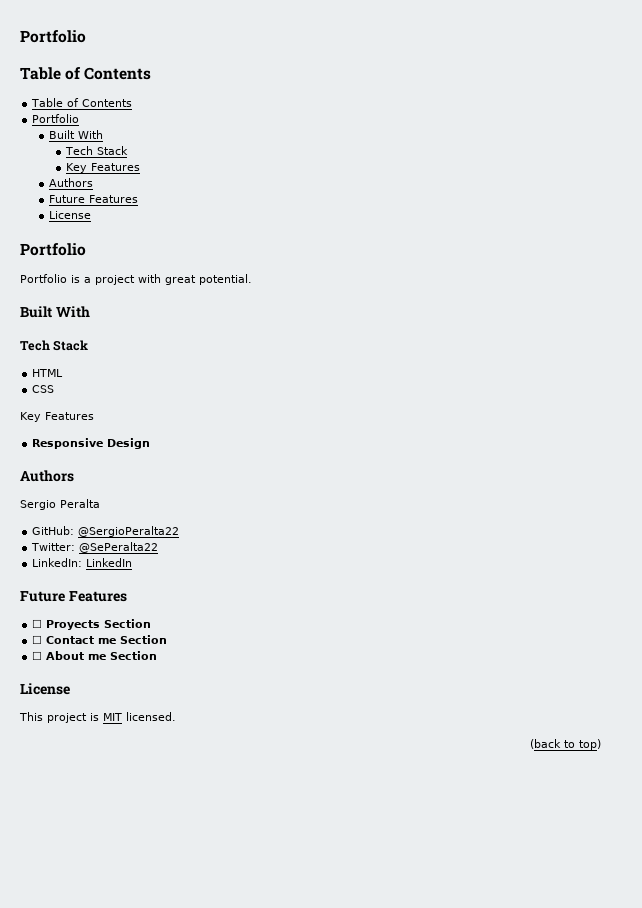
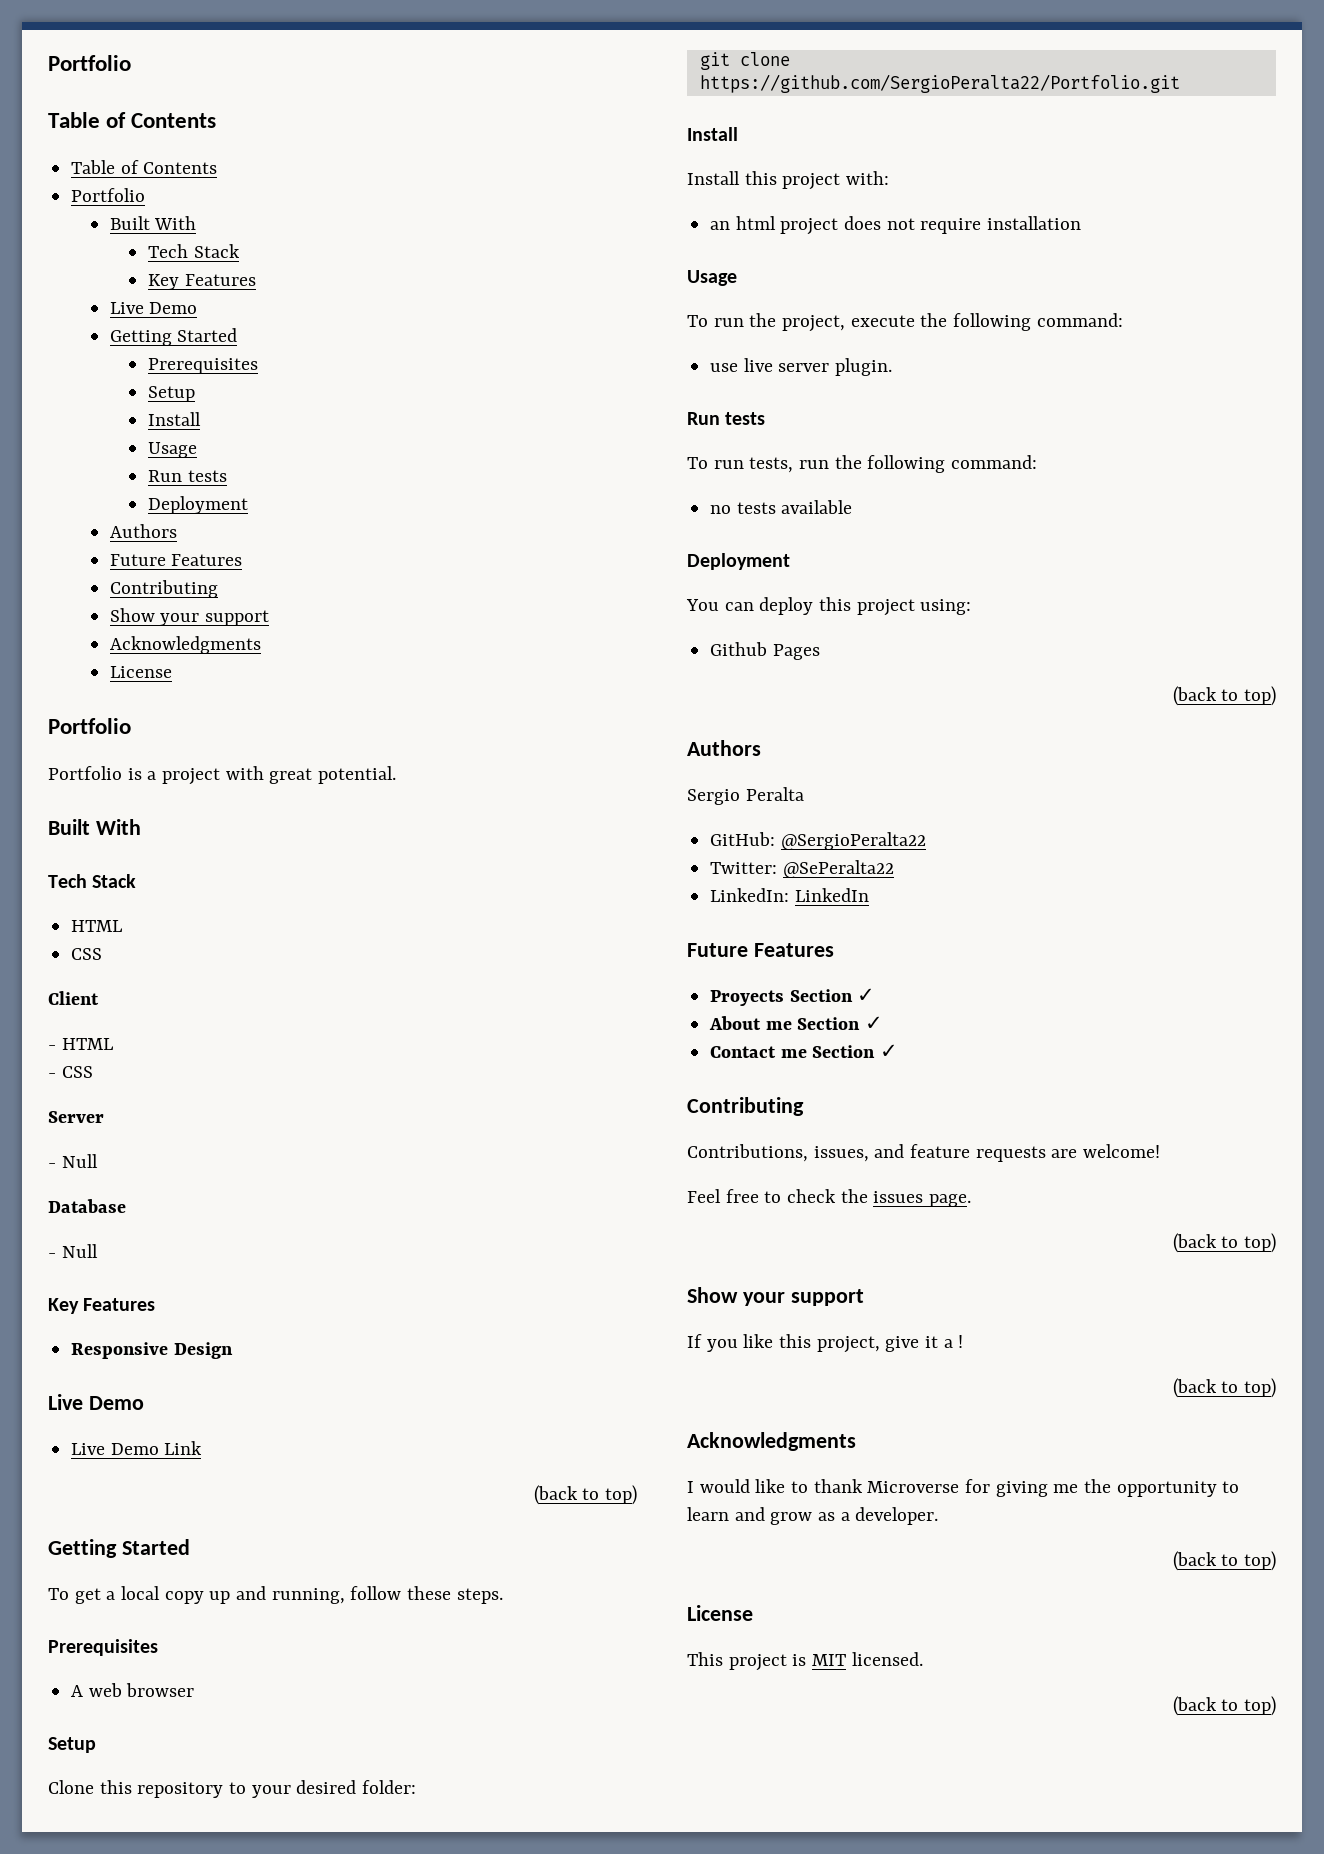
[48,178,93,187] [48,195,138,203] Authors // Future Features -> [109,302,198,314] [109,328,238,346] [148,358,259,374] [148,386,196,402] [148,412,202,426] [148,442,198,458] [148,470,227,482] [148,496,249,514] [109,524,177,538] [109,554,243,566] [109,580,218,598] [109,608,269,626] [109,636,261,654] Live Demo // Getting Started // Prerequisites // Setup // Install // Usage // Run tests // Deployment // Authors // Future Features // Contributing // Show your support // Acknowledgments
[20,412,94,422] [32,438,151,449] Key Features // Responsive Design -> [48,991,99,1005] [48,1038,113,1050] [48,1066,93,1078] [48,1111,104,1123] [48,1154,98,1168] [48,1199,126,1213] [48,1244,98,1258] [48,1298,156,1314] [71,1342,233,1359] [48,1394,144,1410] [71,1441,203,1455] [533,1485,637,1505] [48,1539,190,1558] [48,1586,503,1604] [48,1639,158,1656] [71,1683,195,1697] [48,1737,96,1753] [48,1780,417,1798] [699,52,790,70] [699,74,1180,93] [687,127,738,141] [687,171,890,190] [710,216,1082,235] [687,270,737,286] [687,313,1123,332] [710,358,893,376] [687,412,766,425] [687,455,1038,473] [710,500,853,514] [687,553,790,570] [686,597,972,616] [710,642,820,660] [1172,686,1276,706] Client // - HTML // - CSS // Server // - Null // Database // - Null // Key Features // Responsive Design // Live Demo // Live Demo Link // (back to top) // Getting Started // To get a local copy up and running, follow these steps. // Prerequisites // A web browser // Setup // Clone this repository to your desired folder: // git clone https://github.com/SergioPeralta22/Portfolio.git // Install // Install this project with: // an html project does not require installation // Usage // To run the project, execute the following command: // use live server plugin. // Run tests // To run tests, run the following command: // no tests available // Deployment // You can deploy this project using: // Github Pages // (back to top)
[32,619,43,628] ☐ -> (834, 950) none
[32,635,168,644] [32,651,158,660] // ☐ Contact me Section // ☐ About me Section -> [857,988,876,1002] [709,1016,884,1030] [710,1044,899,1058] [687,1097,804,1116] [687,1144,1161,1162] [687,1189,972,1207] [1172,1233,1276,1253] [687,1287,864,1306] [687,1334,964,1353] [1172,1378,1276,1398] [687,1432,856,1451] [687,1479,1240,1497] [687,1507,939,1525] [1172,1551,1276,1571] ✓ // About me Section ✓ // Contact me Section ✓ // Contributing // Contributions, issues, and feature requests are welcome! // Feel free to check the issues page. // (back to top) // Show your support // If you like this project, give it a ! // (back to top) // Acknowledgments // I would like to thank Microverse for giving me the opportunity to learn and grow as a developer. // (back to top)

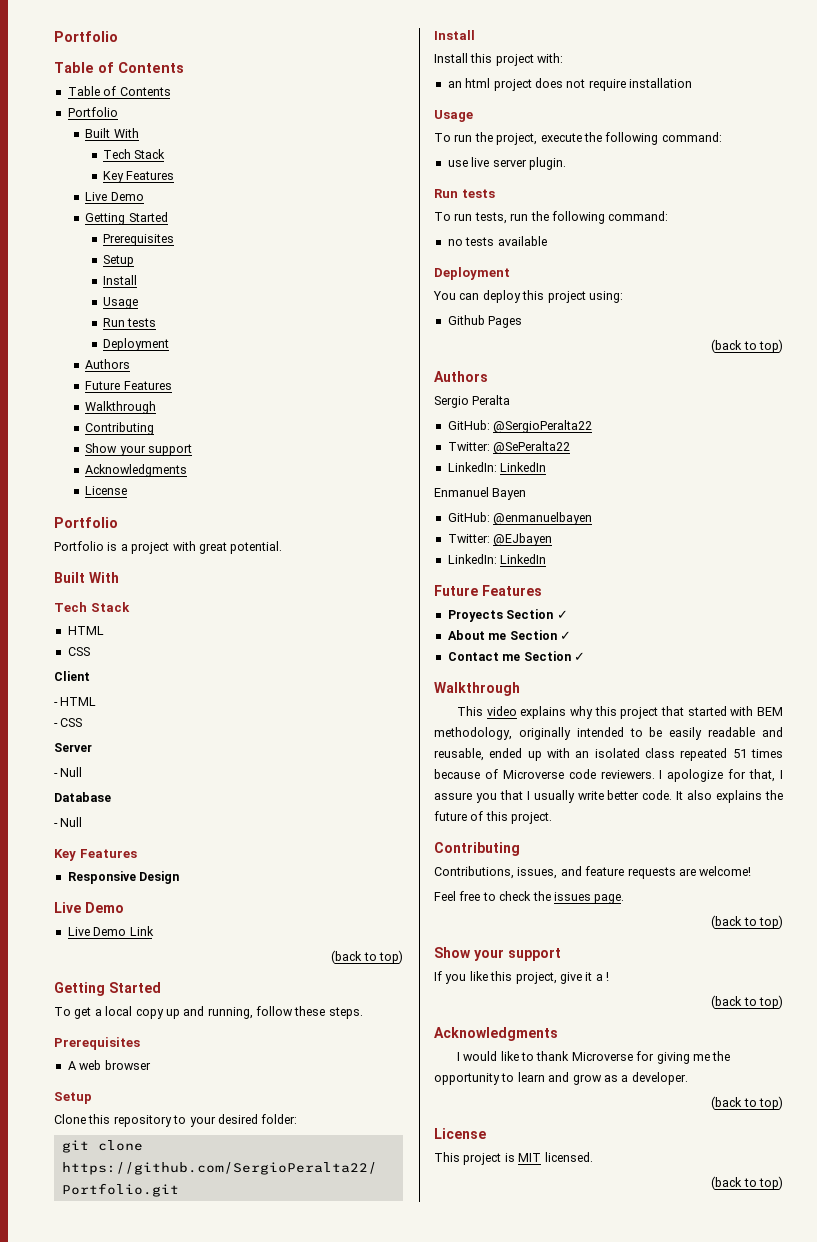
(243, 560) none -> [85,401,157,414] // Walkthrough
(869, 895) none -> [434,487,527,500] [447,512,593,525] [447,533,553,546] [447,554,547,564] // Enmanuel Bayen // GitHub: @enmanuelbayen // Twitter: @EJbayen // LinkedIn: LinkedIn
(899, 1051) none -> [434,682,520,696] [456,706,783,719] [434,727,783,740] [434,748,783,761] [434,769,783,782] [434,790,783,803] [434,811,553,824] // Walkthrough // This video explains why this project that started with BEM methodology, originally intended to be easily readable and reusable, ended up with an isolated class repeated 51 times because of Microverse code reviewers. I apologize for that, I assure you that I usually write better code. It also explains the future of this project.

